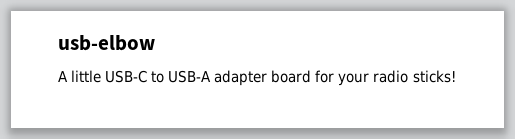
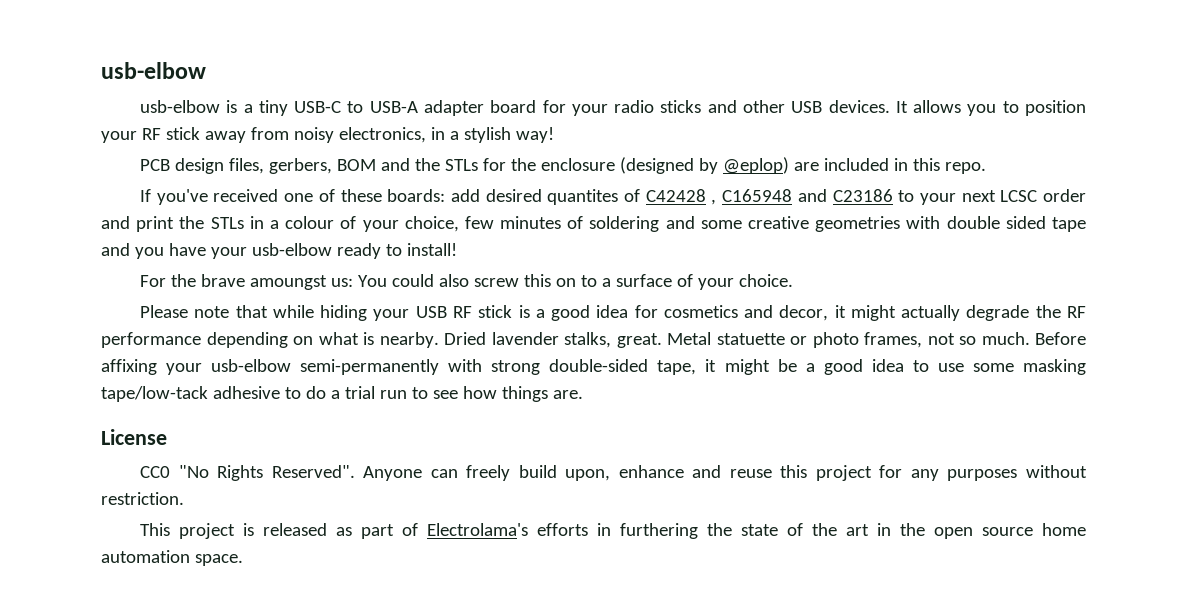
[58,70,102,83] A little -> [140,100,288,116] usb-elbow is a tiny
[412,70,456,83] sticks! -> [660,100,1087,116] [101,127,554,143] [140,157,986,174] [140,189,1086,205] [101,216,1086,232] [101,243,457,259] [140,274,793,290] [140,305,1087,321] [101,332,1086,348] [101,359,1086,375] [101,386,583,402] [101,429,167,445] [140,465,1088,481] [101,492,184,505] [140,523,1086,539] [101,550,243,566] sticks and other USB devices. It allows you to position your RF stick away from noisy electronics, in a stylish way! // PCB design files, gerbers, BOM and the STLs for the enclosure (designed by @eplop) are included in this repo. // If you've received one of these boards: add desired quantites of C42428 , C165948 and C23186 to your next LCSC order and print the STLs in a colour of your choice, few minutes of soldering and some creative geometries with double sided tape and you have your usb-elbow ready to install! // For the brave amoungst us: You could also screw this on to a surface of your choice. // Please note that while hiding your USB RF stick is a good idea for cosmetics and decor, it might actually degrade the RF performance depending on what is nearby. Dried lavender stalks, great. Metal statuette or photo frames, not so much. Before affixing your usb-elbow semi-permanently with strong double-sided tape, it might be a good idea to use some masking tape/low-tack adhesive to do a trial run to see how things are. // License // CC0 "No Rights Reserved". Anyone can freely build upon, enhance and reuse this project for any purposes without restriction. // This project is released as part of Electrolama's efforts in furthering the state of the art in the open source home automation space.

